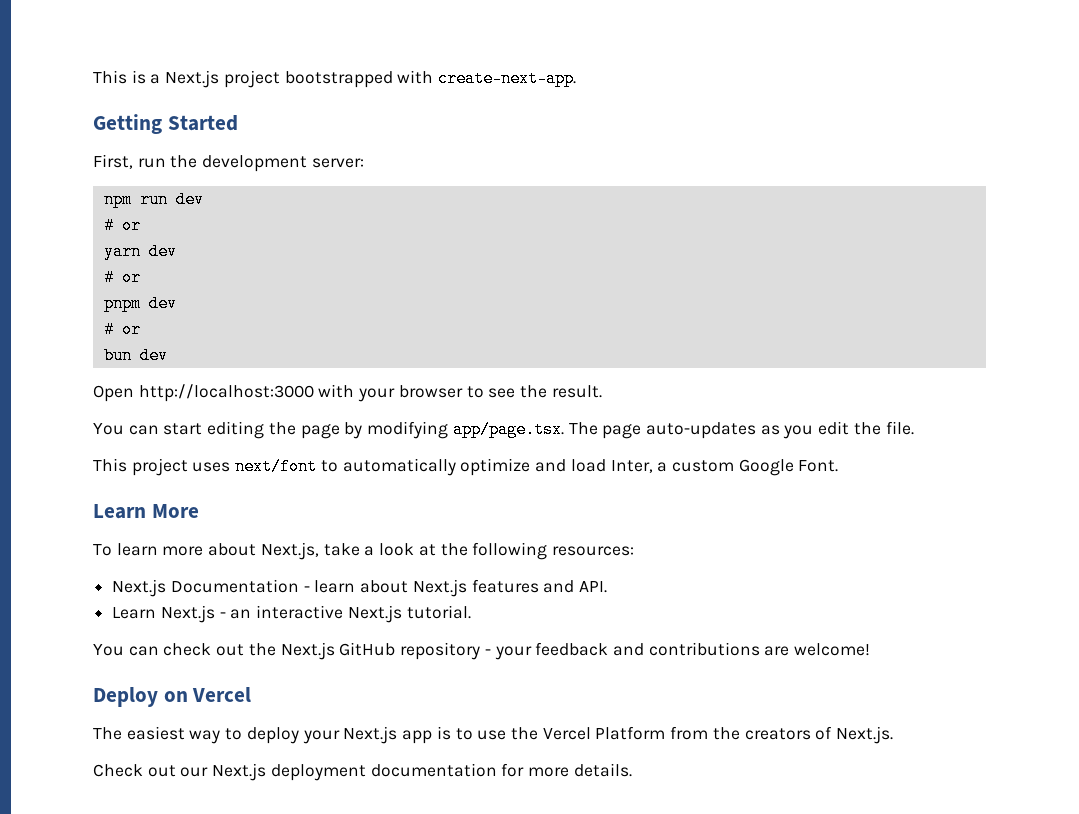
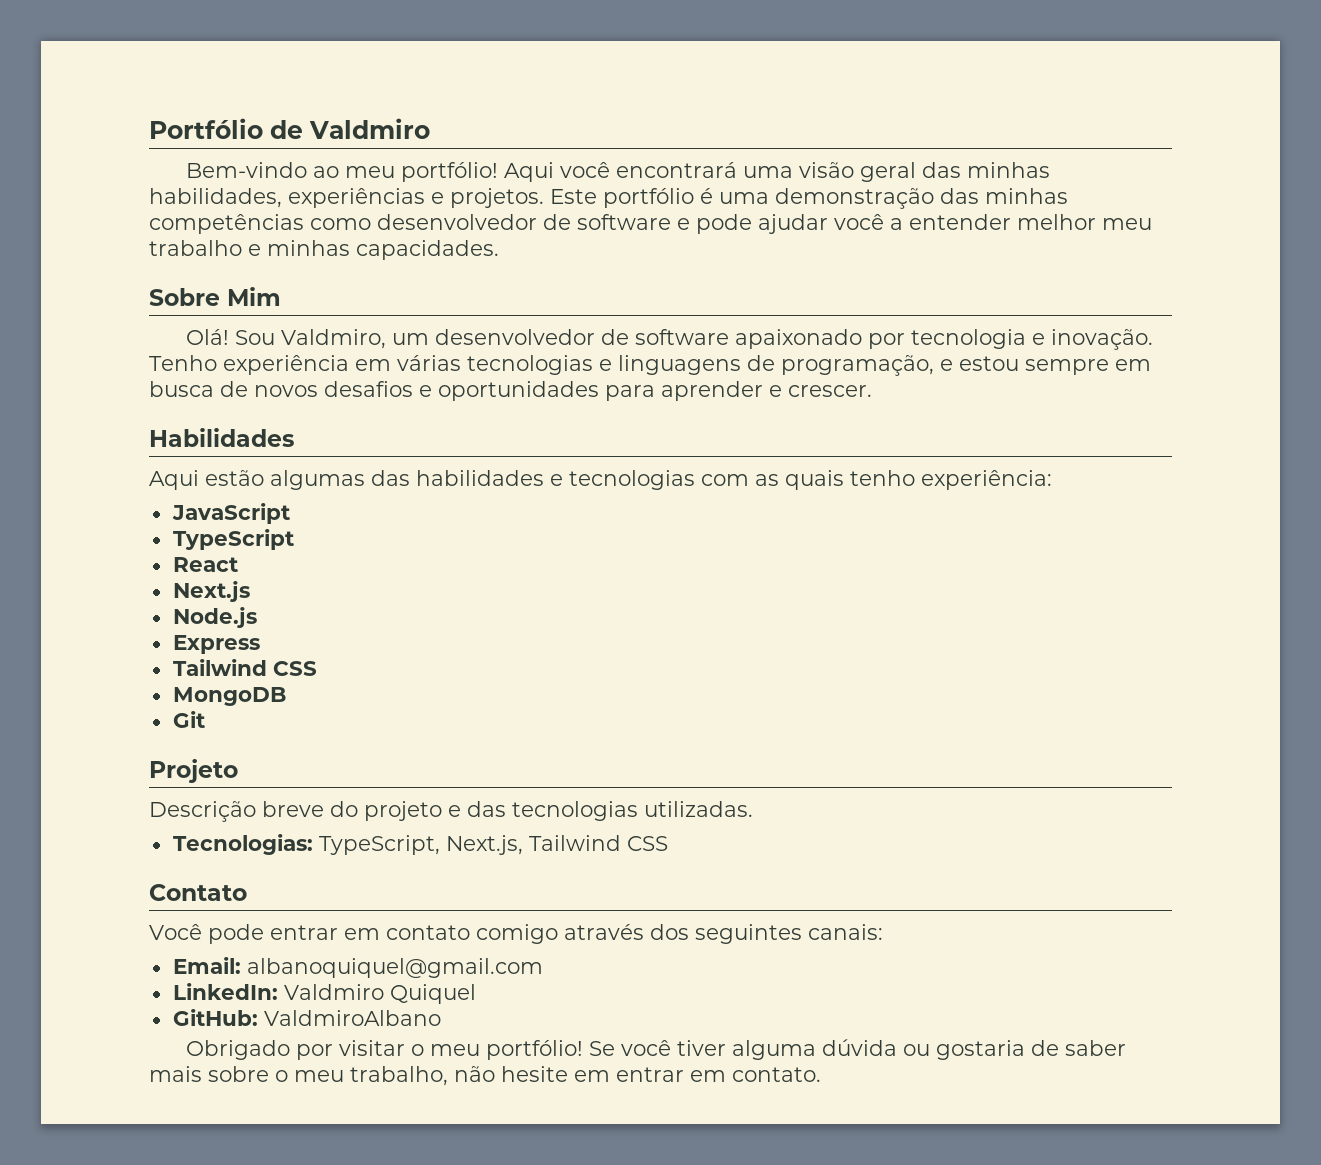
[93,70,577,88] [93,114,238,134] [93,154,364,172] [103,191,204,208] [103,217,141,234] [103,243,177,260] [103,269,141,286] [103,295,177,312] [103,321,141,338] [103,347,168,364] [93,384,602,402] [93,421,914,439] [93,458,839,476] [93,504,199,519] [93,542,634,560] [112,579,608,597] [112,605,471,623] [93,642,871,660] [93,687,252,707] [93,726,894,744] [93,763,632,781] This is a Next.js project bootstrapped with create-next-app. // Getting Started // First, run the development server: // npm run dev // # or // yarn dev // # or // pnpm dev // # or // bun dev // Open http://localhost:3000 with your browser to see the result. // You can start editing the page by modifying app/page.tsx. The page auto-updates as you edit the file. // This project uses next/font to automatically optimize and load Inter, a custom Google Font. // Learn More // To learn more about Next.js, take a look at the following resources: // Next.js Documentation - learn about Next.js features and API. // Learn Next.js - an interactive Next.js tutorial. // You can check out the Next.js GitHub repository - your feedback and contributions are welcome! // Deploy on Vercel // The easiest way to deploy your Next.js app is to use the Vercel Platform from the creators of Next.js. // Check out our Next.js deployment documentation for more details. -> [149,118,430,139] [185,162,1050,182] [149,188,1068,209] [149,214,1152,234] [149,240,499,260] [149,287,281,306] [185,329,1153,350] [149,355,1151,376] [149,381,872,401] [149,428,294,447] [149,470,1052,490] [171,503,290,524] [172,529,294,550] [172,557,238,572] [172,581,250,602] [172,607,257,628] [172,635,260,654] [172,659,317,676] [172,687,286,706] [172,711,205,728] [149,759,238,783] [149,801,753,822] [172,834,668,855] [149,884,247,901] [149,924,883,944] [172,957,543,978] [172,983,476,1004] [172,1009,441,1026] [185,1039,1126,1060] [149,1066,821,1086] Portfólio de Valdmiro // Bem-vindo ao meu portfólio! Aqui você encontrará uma visão geral das minhas habilidades, experiências e projetos. Este portfólio é uma demonstração das minhas competências como desenvolvedor de software e pode ajudar você a entender melhor meu trabalho e minhas capacidades. // Sobre Mim // Olá! Sou Valdmiro, um desenvolvedor de software apaixonado por tecnologia e inovação. Tenho experiência em várias tecnologias e linguagens de programação, e estou sempre em busca de novos desafios e oportunidades para aprender e crescer. // Habilidades // Aqui estão algumas das habilidades e tecnologias com as quais tenho experiência: // JavaScript // TypeScript // React // Next.js // Node.js // Express // Tailwind CSS // MongoDB // Git // Projeto // Descrição breve do projeto e das tecnologias utilizadas. // Tecnologias: TypeScript, Next.js, Tailwind CSS // Contato // Você pode entrar em contato comigo através dos seguintes canais: // Email: albanoquiquel@gmail.com // LinkedIn: Valdmiro Quiquel // GitHub: ValdmiroAlbano // Obrigado por visitar o meu portfólio! Se você tiver alguma dúvida ou gostaria de saber mais sobre o meu trabalho, não hesite em entrar em contato.

